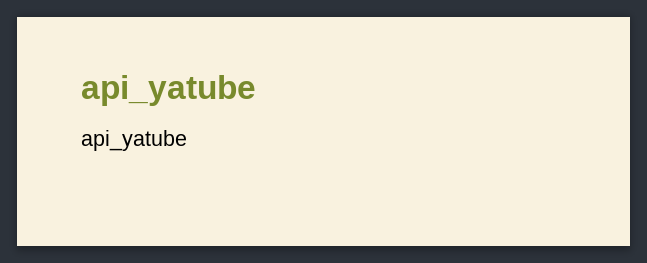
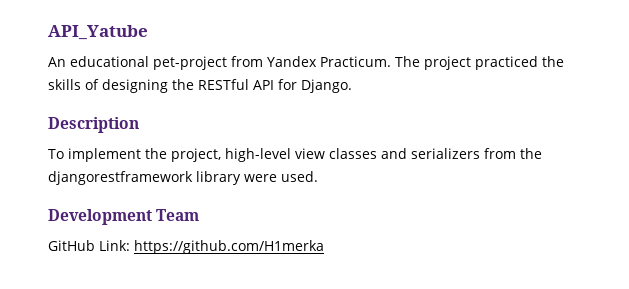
[81,75,256,106] [81,130,187,151] api_yatube // api_yatube -> [48,25,148,40] [48,56,564,70] [48,79,352,93] [48,117,139,133] [48,148,542,162] [48,171,318,185] [48,209,200,225] [48,240,324,254] API_Yatube // An educational pet-project from Yandex Practicum. The project practiced the skills of designing the RESTful API for Django. // Description // To implement the project, high-level view classes and serializers from the djangorestframework library were used. // Development Team // GitHub Link: https://github.com/H1merka

